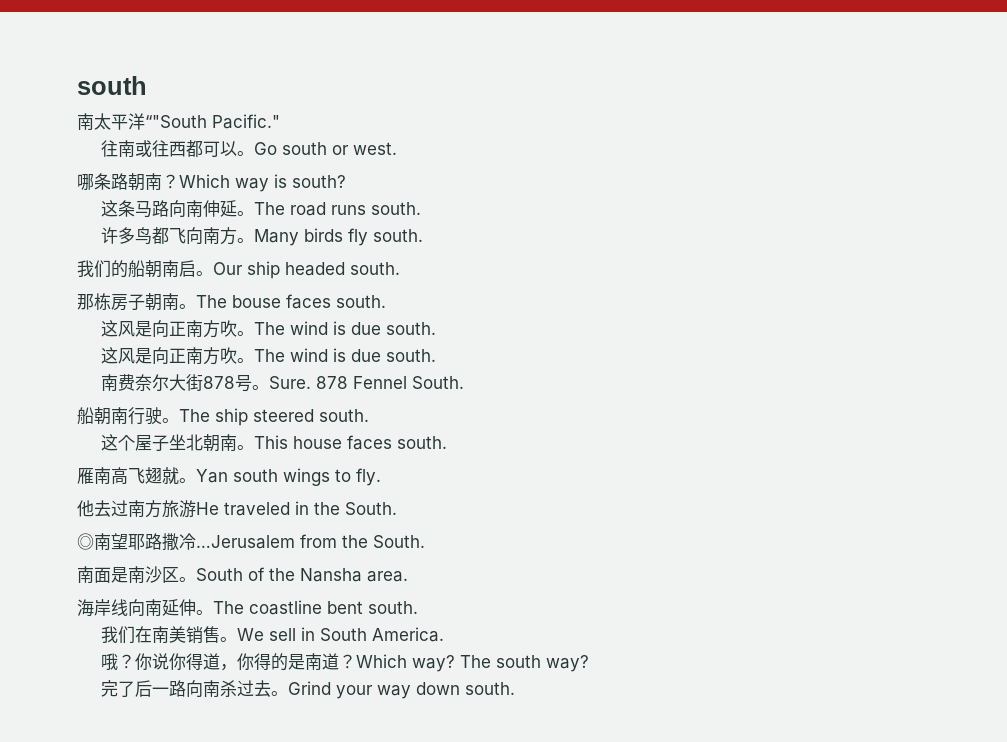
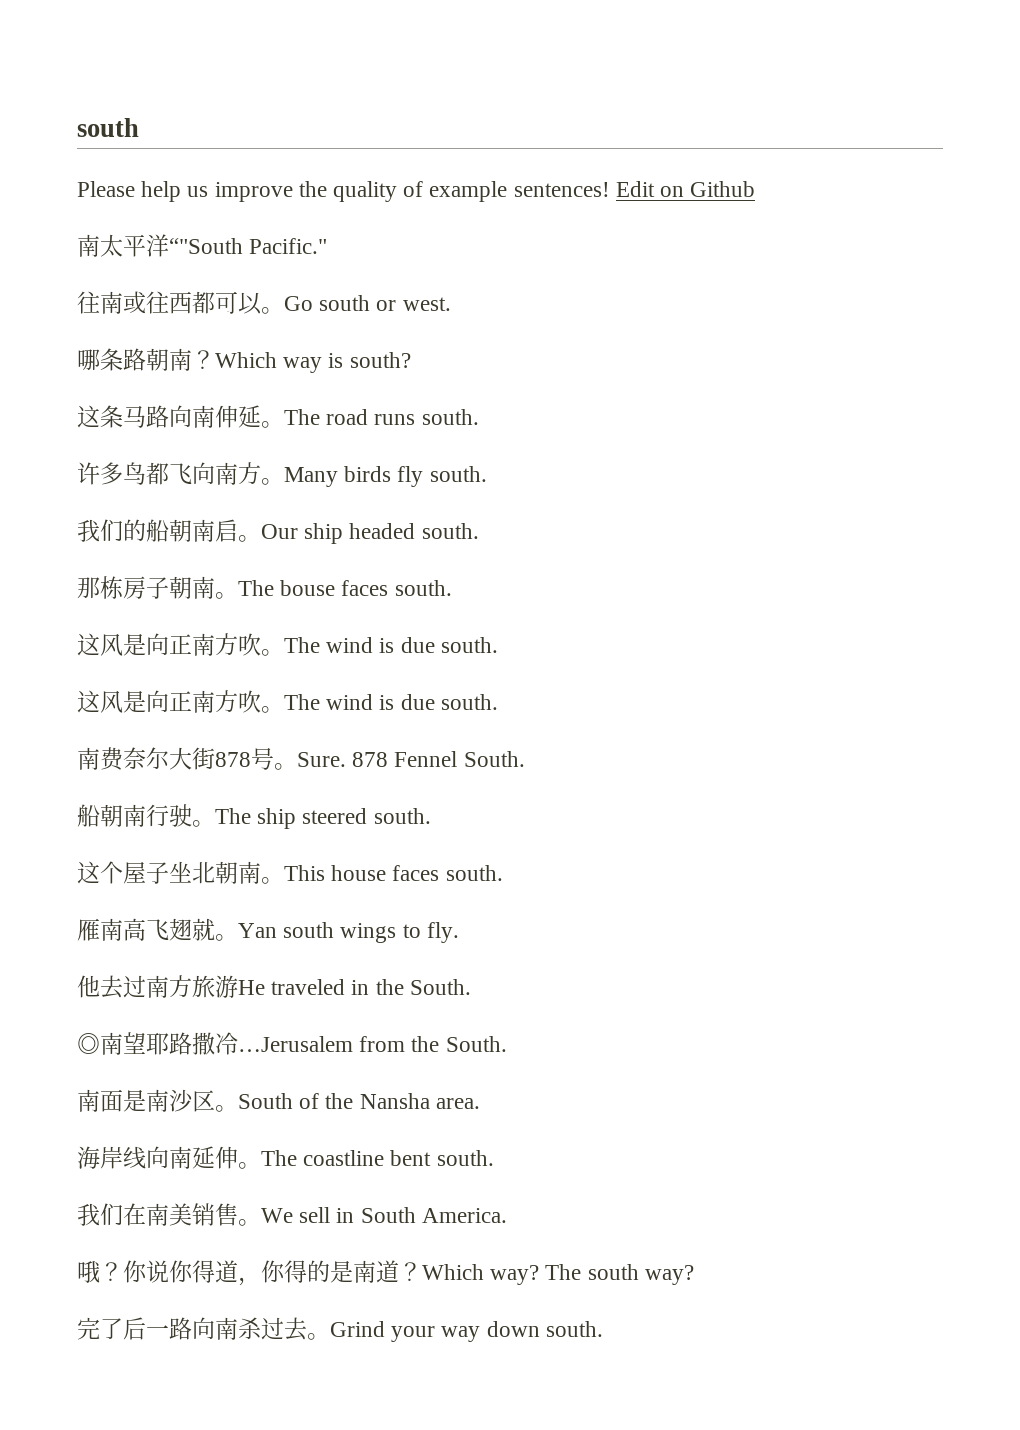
[77,76,147,95] south -> [77,118,139,137] [77,181,756,202] south // Please help us improve the quality of example sentences! Edit on Github

